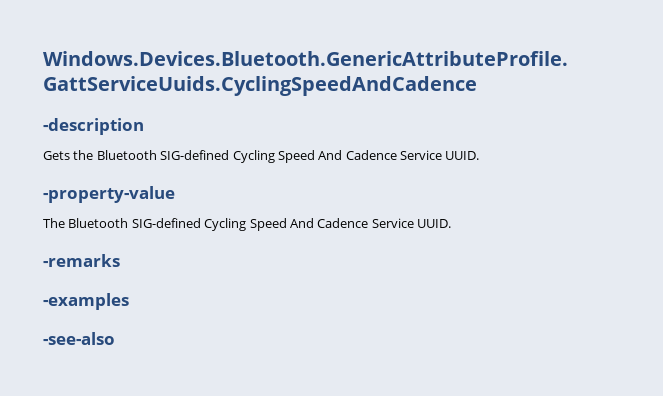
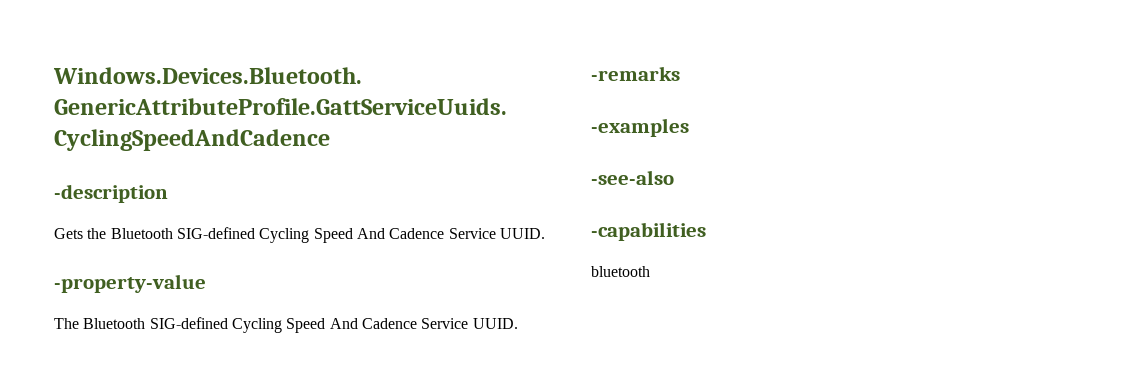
(115, 338) none -> [591,222,706,241] [591,266,650,277] // -capabilities // bluetooth

